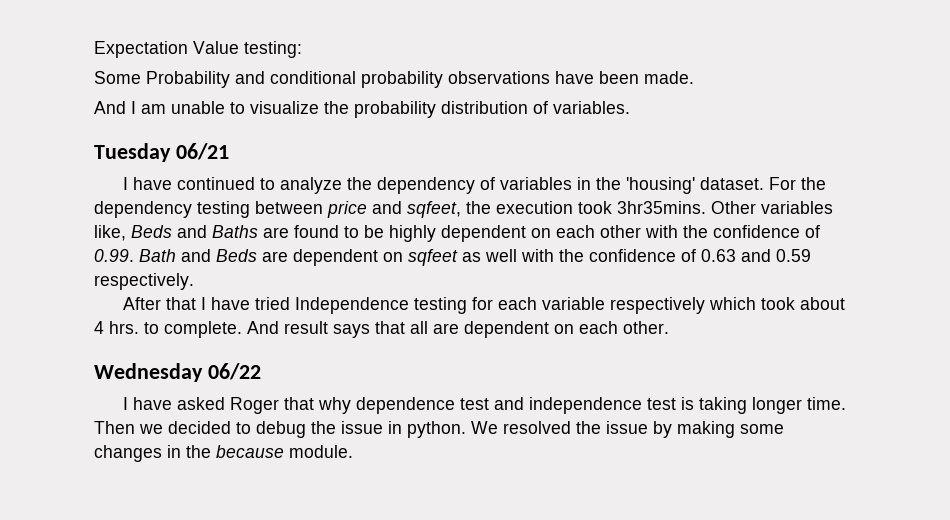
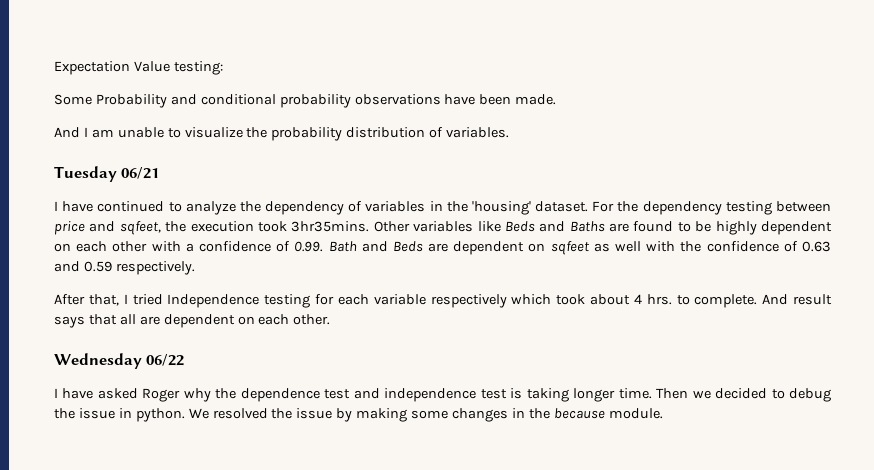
[94,225,126,241] like, -> [477,221,501,232] like
[683,225,708,238] the -> [185,243,194,252] a
[166,297,251,310] that I have -> [88,294,128,306] that, I
[284,397,352,414] that why -> [183,388,237,402] why the

